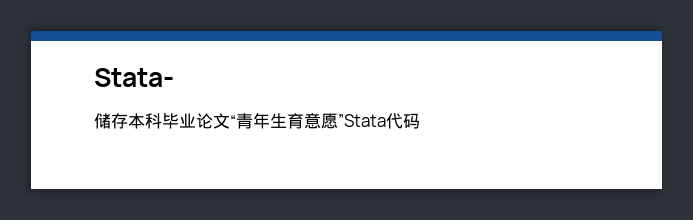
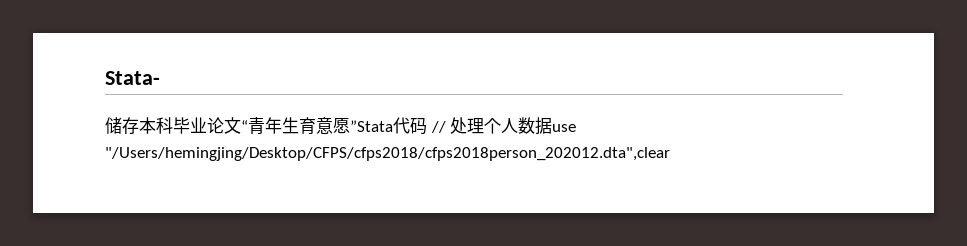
(420, 121) none -> [430,117,577,135] [105,147,670,161] // 处理个人数据use "/Users/hemingjing/Desktop/CFPS/cfps2018/cfps2018person_202012.dta",clear

